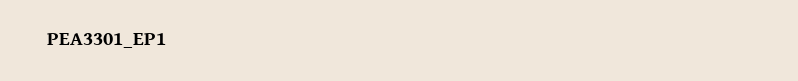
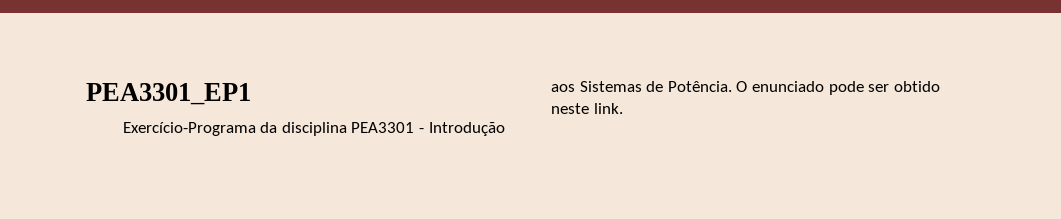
(166, 40) none -> [122,122,505,136] [551,81,940,95] [551,103,623,114] // Exercício-Programa da disciplina PEA3301 - Introdução aos Sistemas de Potência. O enunciado pode ser obtido neste link.

